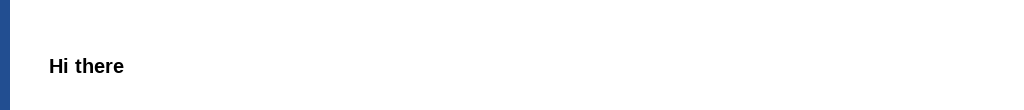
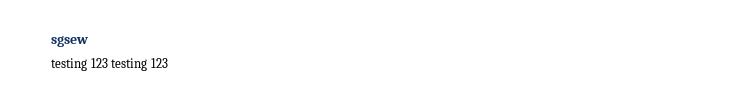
[49,58,124,73] Hi there -> [51,36,88,47] [51,58,168,71] sgsew // testing 123 testing 123

